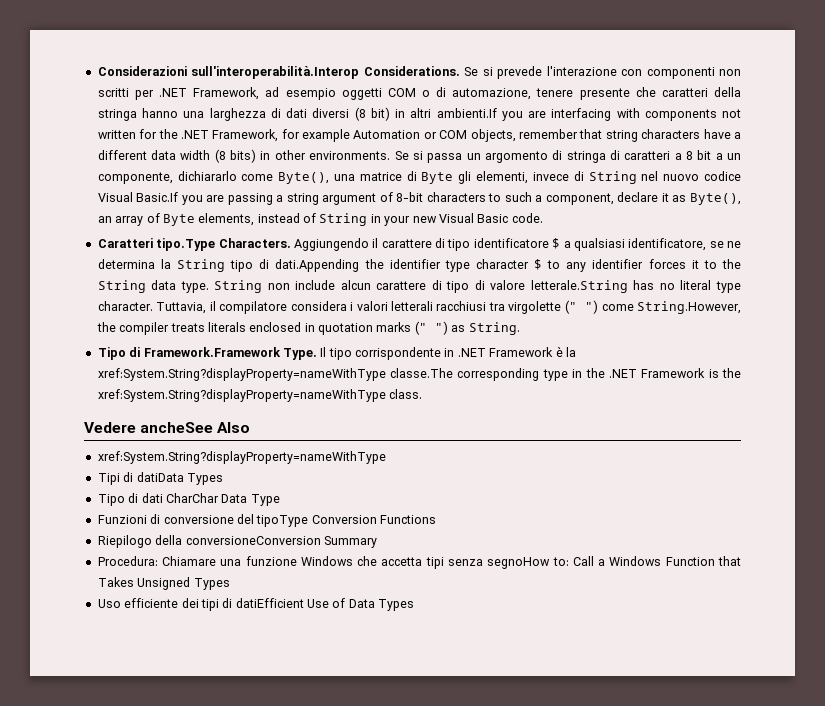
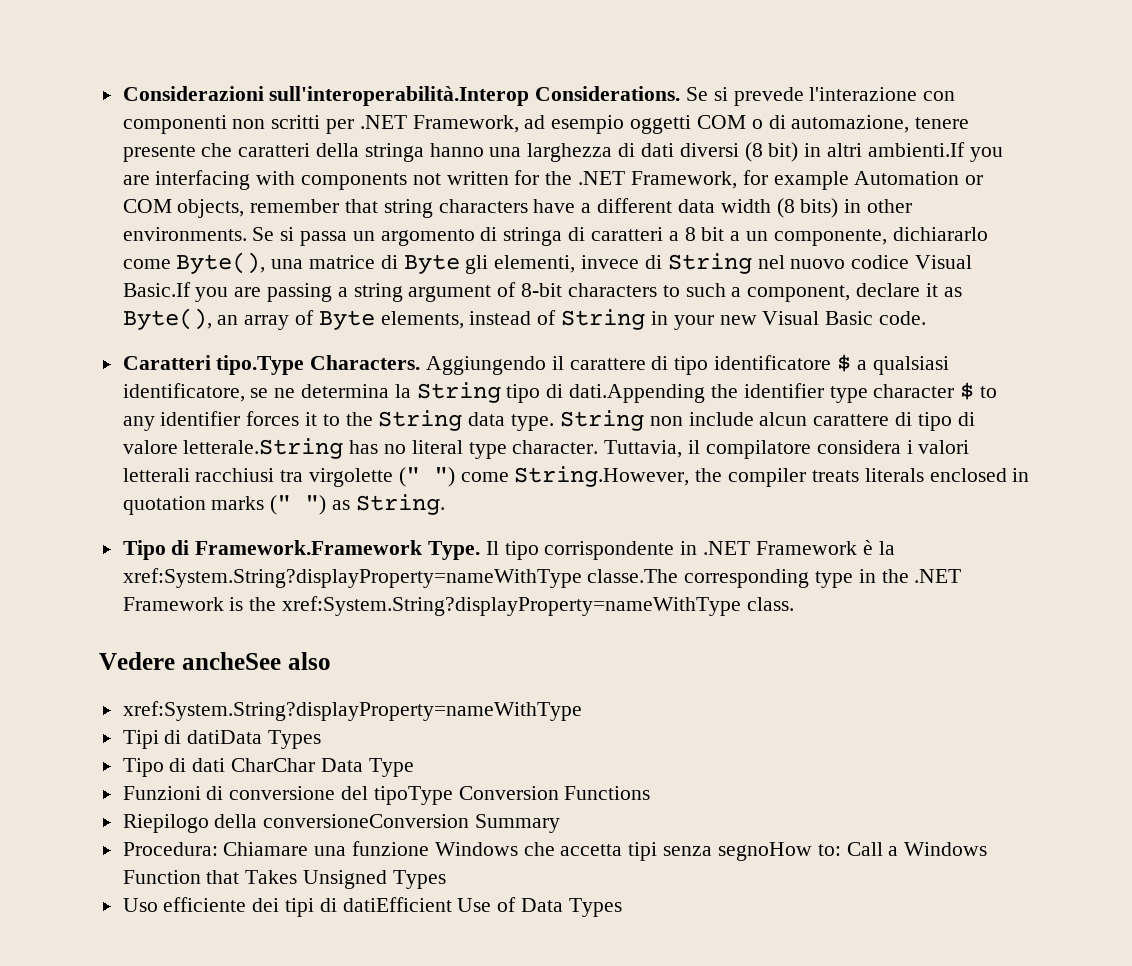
[217,422,251,433] Also -> [287,652,331,670] also

